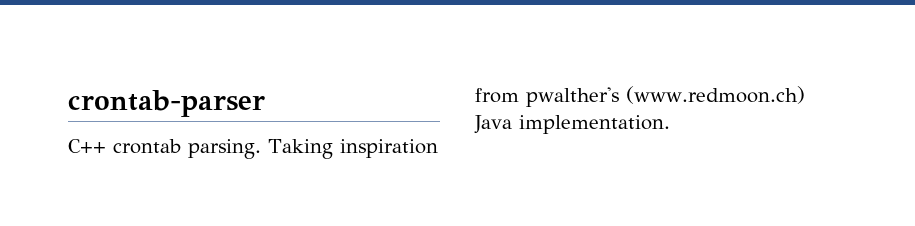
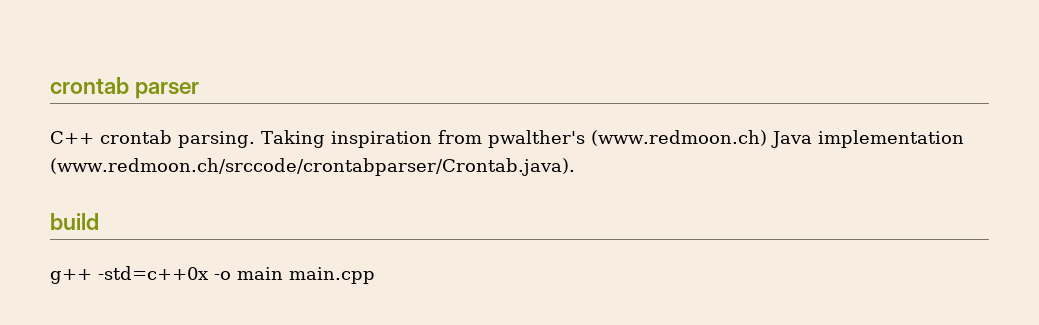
[68,90,265,117] crontab-parser -> [50,77,200,99] crontab parser
[519,115,670,134] implementation. -> [817,130,964,148] [50,158,575,176] [50,213,99,230] [50,266,375,284] implementation (www.redmoon.ch/srccode/crontabparser/Crontab.java). // build // g++ -std=c++0x -o main main.cpp

